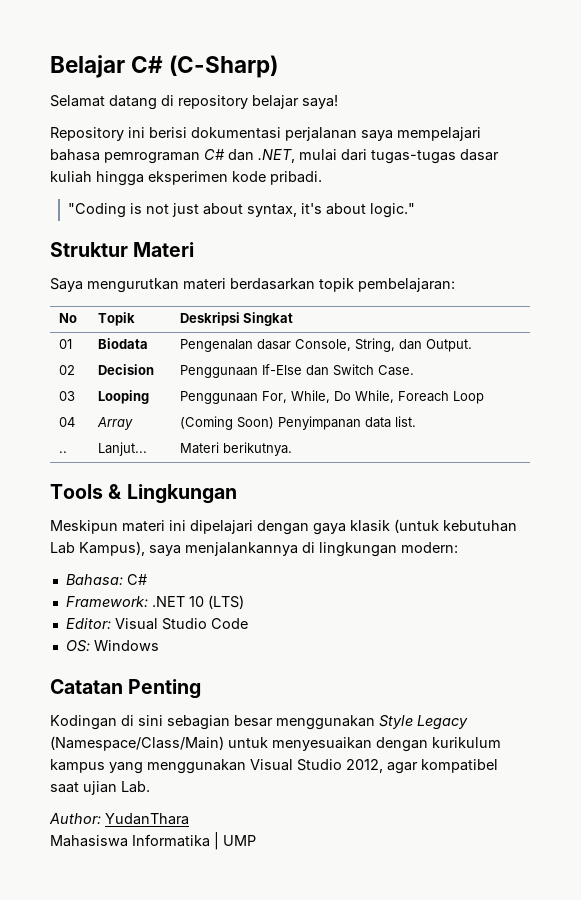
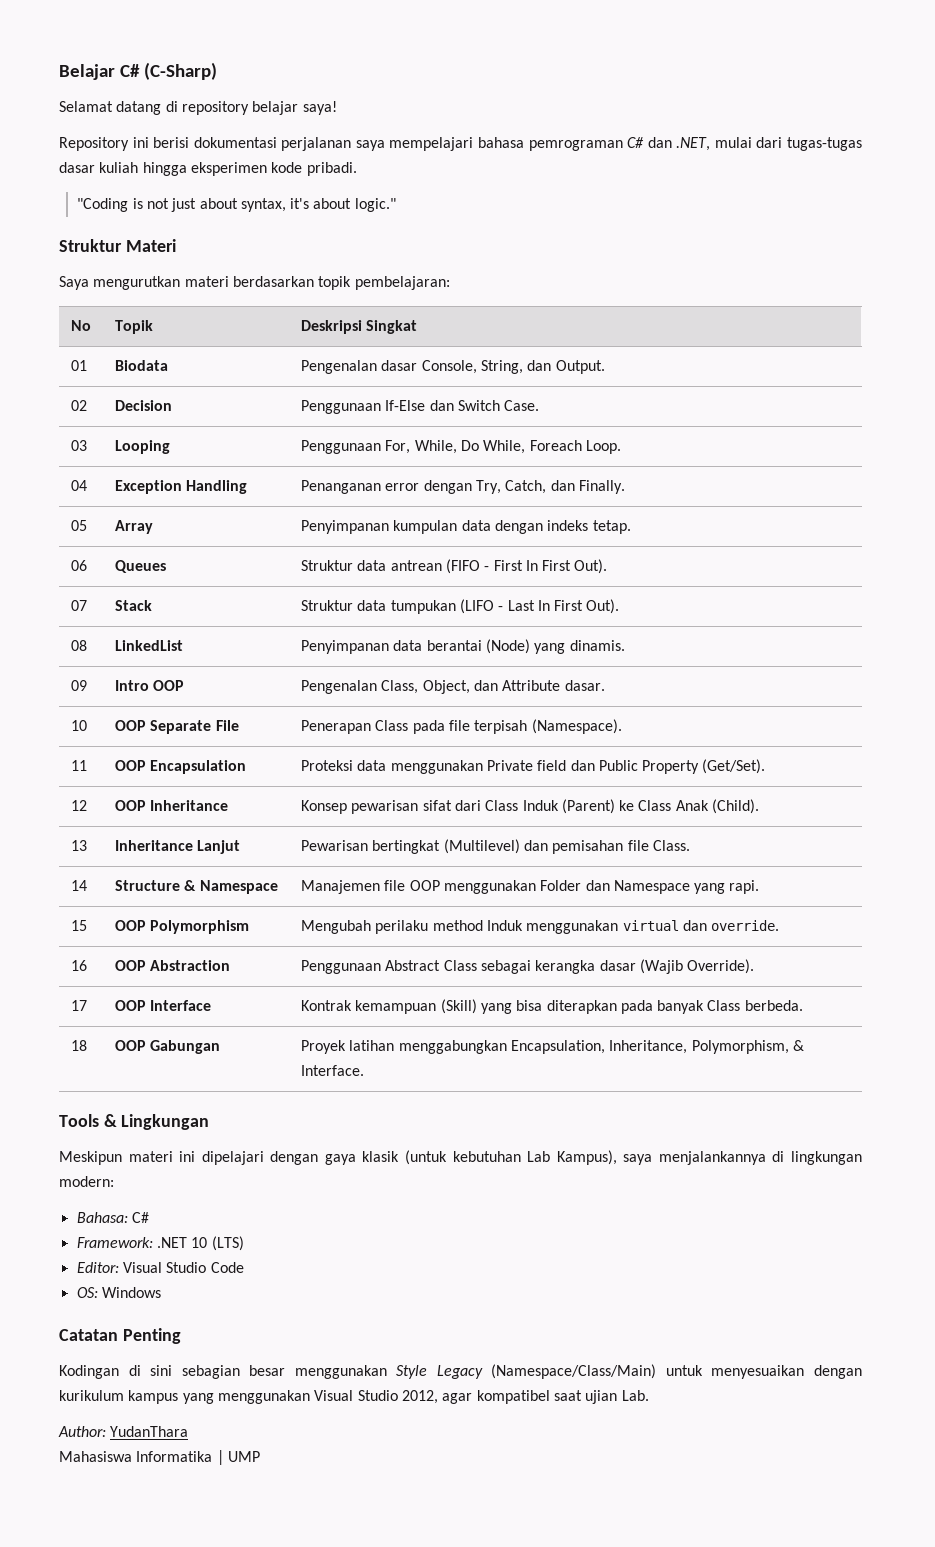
[452,391,484,404] Loop -> [585,440,621,454] Loop.
[96,417,133,430] [179,416,416,430] [58,451,67,453] [97,442,147,456] [179,442,292,456] Array | (Coming Soon) Penyimpanan data list. // .. | Lanjut... | Materi berikutnya. -> [114,480,248,494] [300,480,625,494] [70,520,87,531] [114,520,153,534] [300,520,631,534] [70,560,87,571] [114,560,166,573] [300,559,608,574] [70,600,87,611] [114,600,152,611] [300,599,620,614] [70,640,87,651] [114,640,183,651] [300,639,625,654] [70,680,87,691] [114,680,185,691] [300,680,605,694] [70,720,87,731] [114,720,239,734] [300,719,622,734] [70,760,87,771] [114,760,247,774] [300,759,766,774] [70,800,87,811] [114,800,229,811] [300,799,760,814] [70,840,87,851] [114,840,241,854] [300,839,690,854] [70,880,87,891] [114,880,278,894] [300,880,760,894] [70,920,87,931] [114,920,250,934] [300,920,780,934] [70,960,87,971] [114,960,231,971] [300,959,755,974] [70,1000,87,1011] [114,1000,212,1011] [300,999,803,1014] [70,1040,87,1051] [114,1040,221,1054] [300,1040,804,1054] [300,1065,364,1076] Exception Handling | Penanganan error dengan Try, Catch, dan Finally. // 05 | Array | Penyimpanan kumpulan data dengan indeks tetap. // 06 | Queues | Struktur data antrean (FIFO - First In First Out). // 07 | Stack | Struktur data tumpukan (LIFO - Last In First Out). // 08 | LinkedList | Penyimpanan data berantai (Node) yang dinamis. // 09 | Intro OOP | Pengenalan Class, Object, dan Attribute dasar. // 10 | OOP Separate File | Penerapan Class pada file terpisah (Namespace). // 11 | OOP Encapsulation | Proteksi data menggunakan Private field dan Public Property (Get/Set). // 12 | OOP Inheritance | Konsep pewarisan sifat dari Class Induk (Parent) ke Class Anak (Child). // 13 | Inheritance Lanjut | Pewarisan bertingkat (Multilevel) dan pemisahan file Class. // 14 | Structure & Namespace | Manajemen file OOP menggunakan Folder dan Namespace yang rapi. // 15 | OOP Polymorphism | Mengubah perilaku method Induk menggunakan virtual dan override. // 16 | OOP Abstraction | Penggunaan Abstract Class sebagai kerangka dasar (Wajib Override). // 17 | OOP Interface | Kontrak kemampuan (Skill) yang bisa diterapkan pada banyak Class berbeda. // 18 | OOP Gabungan | Proyek latihan menggabungkan Encapsulation, Inheritance, Polymorphism, & Interface.

